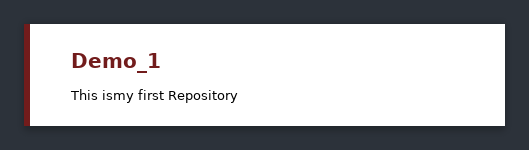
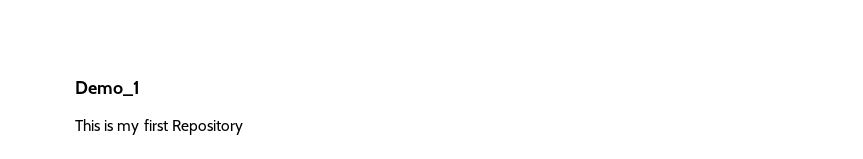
[102,90,134,103] ismy -> [104,120,140,135] is my

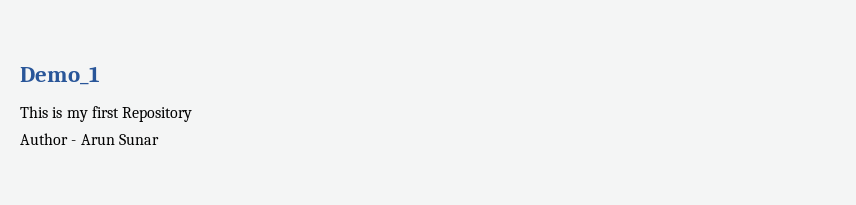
(243, 127) none -> [20,133,159,145] // Author - Arun Sunar

